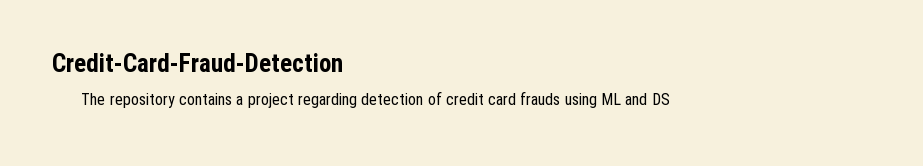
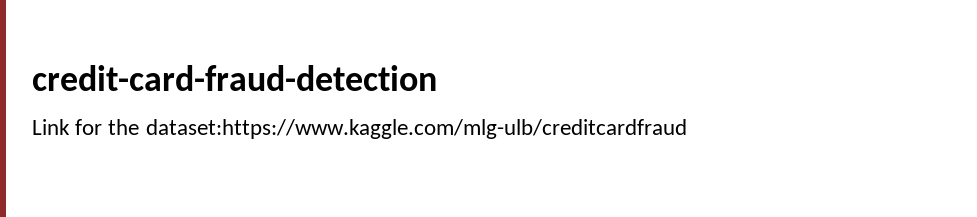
[52,53,343,72] [81,91,670,108] Credit-Card-Fraud-Detection // The repository contains a project regarding detection of credit card frauds using ML and DS -> [32,65,437,91] [32,119,687,139] credit-card-fraud-detection // Link for the dataset:https://www.kaggle.com/mlg-ulb/creditcardfraud

